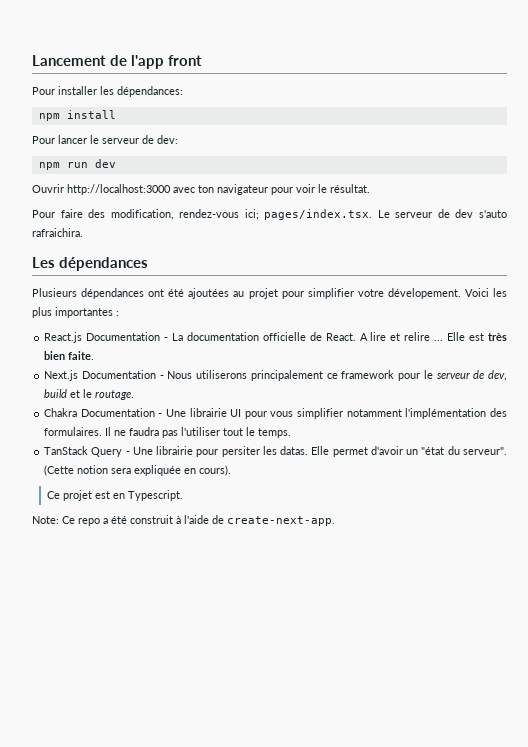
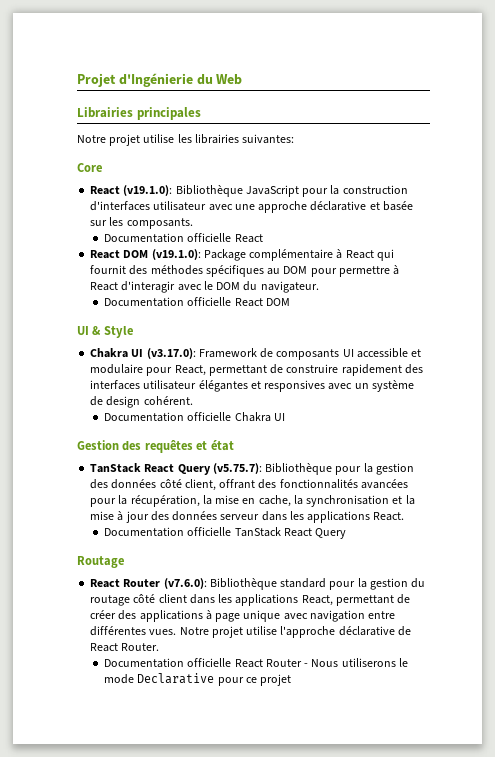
[32,55,203,69] [32,86,183,97] [38,110,116,121] [32,135,178,144] [38,159,116,170] [32,184,370,195] [32,209,508,220] [32,228,83,237] [32,257,149,271] [32,288,507,299] [32,307,119,318] [44,332,508,343] [44,351,95,360] [44,370,508,381] [44,389,135,400] [44,408,507,419] [44,427,292,438] [44,446,507,457] [44,465,232,476] [46,490,183,501] [32,515,335,526] Lancement de l'app front // Pour installer les dépendances: // npm install // Pour lancer le serveur de dev: // npm run dev // Ouvrir http://localhost:3000 avec ton navigateur pour voir le résultat. // Pour faire des modification, rendez-vous ici; pages/index.tsx. Le serveur de dev s'auto rafraichira. // Les dépendances // Plusieurs dépendances ont été ajoutées au projet pour simplifier votre dévelopement. Voici les plus importantes : // React.js Documentation - La documentation officielle de React. A lire et relire ... Elle est très bien faite. // Next.js Documentation - Nous utiliserons principalement ce framework pour le serveur de dev, build et le routage. // Chakra Documentation - Une librairie UI pour vous simplifier notamment l'implémentation des formulaires. Il ne faudra pas l'utiliser tout le temps. // TanStack Query - Une librairie pour persiter les datas. Elle permet d'avoir un "état du serveur". (Cette notion sera expliquée en cours). // Ce projet est en Typescript. // Note: Ce repo a été construit à l'aide de create-next-app. -> [77,73,243,87] [77,107,201,120] [77,134,295,146] [77,163,102,172] [90,185,408,197] [90,201,413,213] [90,217,193,229] [104,233,263,243] [90,249,394,261] [90,265,400,277] [90,281,319,293] [104,297,290,307] [77,326,133,338] [90,348,422,360] [90,364,423,376] [90,380,414,392] [90,396,193,408] [104,412,285,422] [77,440,234,453] [90,463,414,475] [90,479,408,491] [90,495,415,507] [90,511,405,523] [104,527,347,539] [77,556,124,568] [90,578,426,590] [90,594,411,606] [90,610,396,622] [90,626,411,638] [90,643,160,652] [104,658,408,668] [104,673,292,686] Projet d'Ingénierie du Web // Librairies principales // Notre projet utilise les librairies suivantes: // Core // React (v19.1.0): Bibliothèque JavaScript pour la construction d'interfaces utilisateur avec une approche déclarative et basée sur les composants. // Documentation officielle React // React DOM (v19.1.0): Package complémentaire à React qui fournit des méthodes spécifiques au DOM pour permettre à React d'interagir avec le DOM du navigateur. // Documentation officielle React DOM // UI & Style // Chakra UI (v3.17.0): Framework de composants UI accessible et modulaire pour React, permettant de construire rapidement des interfaces utilisateur élégantes et responsives avec un système de design cohérent. // Documentation officielle Chakra UI // Gestion des requêtes et état // TanStack React Query (v5.75.7): Bibliothèque pour la gestion des données côté client, offrant des fonctionnalités avancées pour la récupération, la mise en cache, la synchronisation et la mise à jour des données serveur dans les applications React. // Documentation officielle TanStack React Query // Routage // React Router (v7.6.0): Bibliothèque standard pour la gestion du routage côté client dans les applications React, permettant de créer des applications à page unique avec navigation entre différentes vues. Notre projet utilise l'approche déclarative de React Router. // Documentation officielle React Router - Nous utiliserons le mode Declarative pour ce projet

